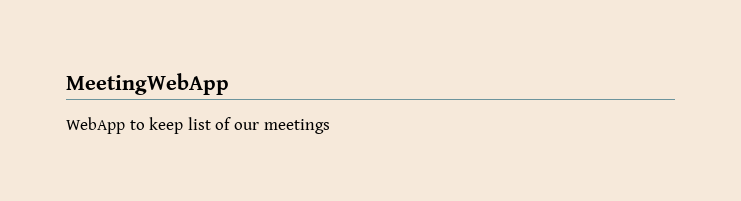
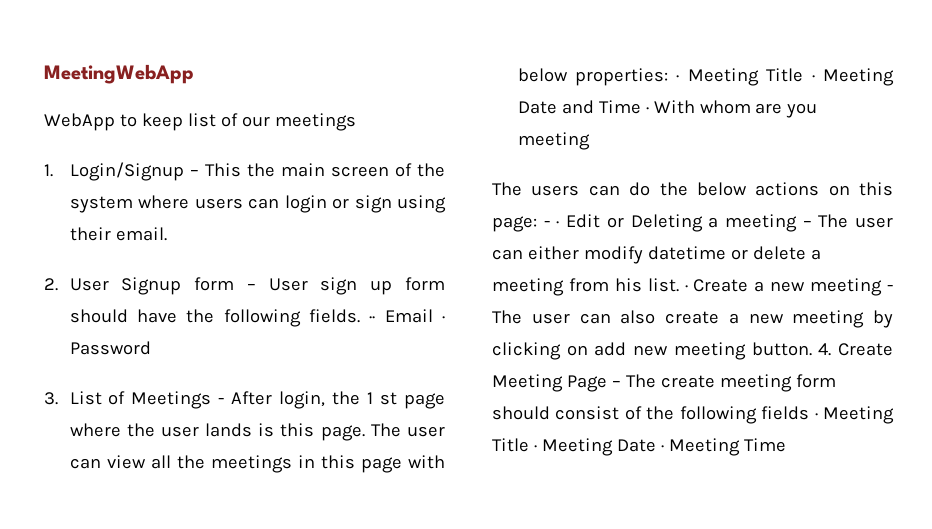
(330, 126) none -> [44,162,446,181] [69,195,446,213] [69,227,167,241] [44,277,446,295] [69,309,446,327] [69,341,151,355] [44,391,446,409] [69,423,445,441] [69,455,445,473] [517,68,894,86] [517,100,818,118] [517,132,590,150] [492,182,893,196] [492,214,893,232] [492,246,821,264] [492,278,894,296] [492,310,893,328] [492,342,893,360] [492,374,836,392] [492,406,894,424] [492,438,786,456] // 1. Login/Signup – This the main screen of the system where users can login or sign using their email. // 2. User Signup form – User sign up form should have the following fields. ·· Email · Password // 3. List of Meetings - After login, the 1 st page where the user lands is this page. The user can view all the meetings in this page with below properties: · Meeting Title · Meeting Date and Time · With whom are you meeting // The users can do the below actions on this page: - · Edit or Deleting a meeting – The user can either modify datetime or delete a meeting from his list. · Create a new meeting - The user can also create a new meeting by clicking on add new meeting button. 4. Create Meeting Page – The create meeting form should consist of the following fields · Meeting Title · Meeting Date · Meeting Time

